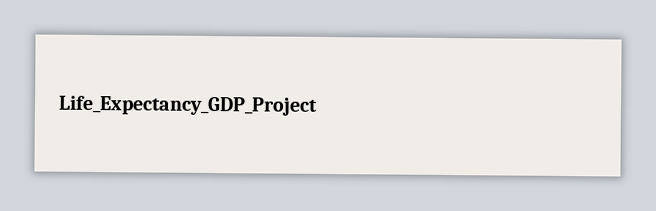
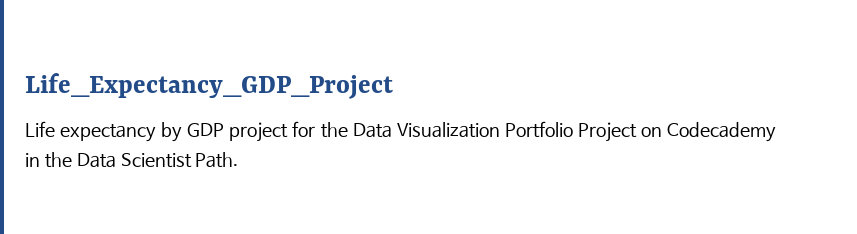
(318, 105) none -> [25,121,777,142] [25,152,239,168] // Life expectancy by GDP project for the Data Visualization Portfolio Project on Codecademy in the Data Scientist Path.

